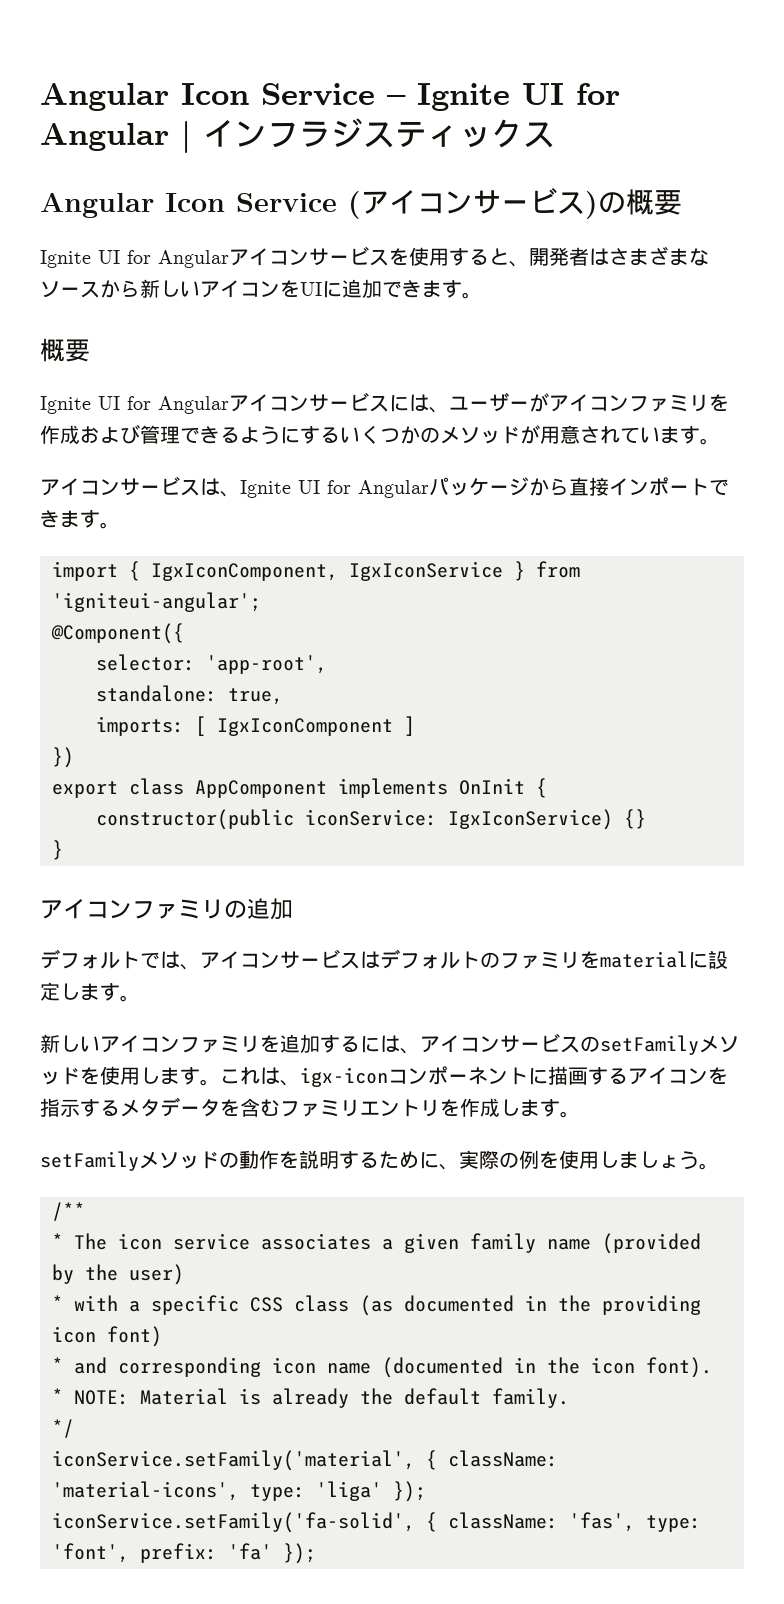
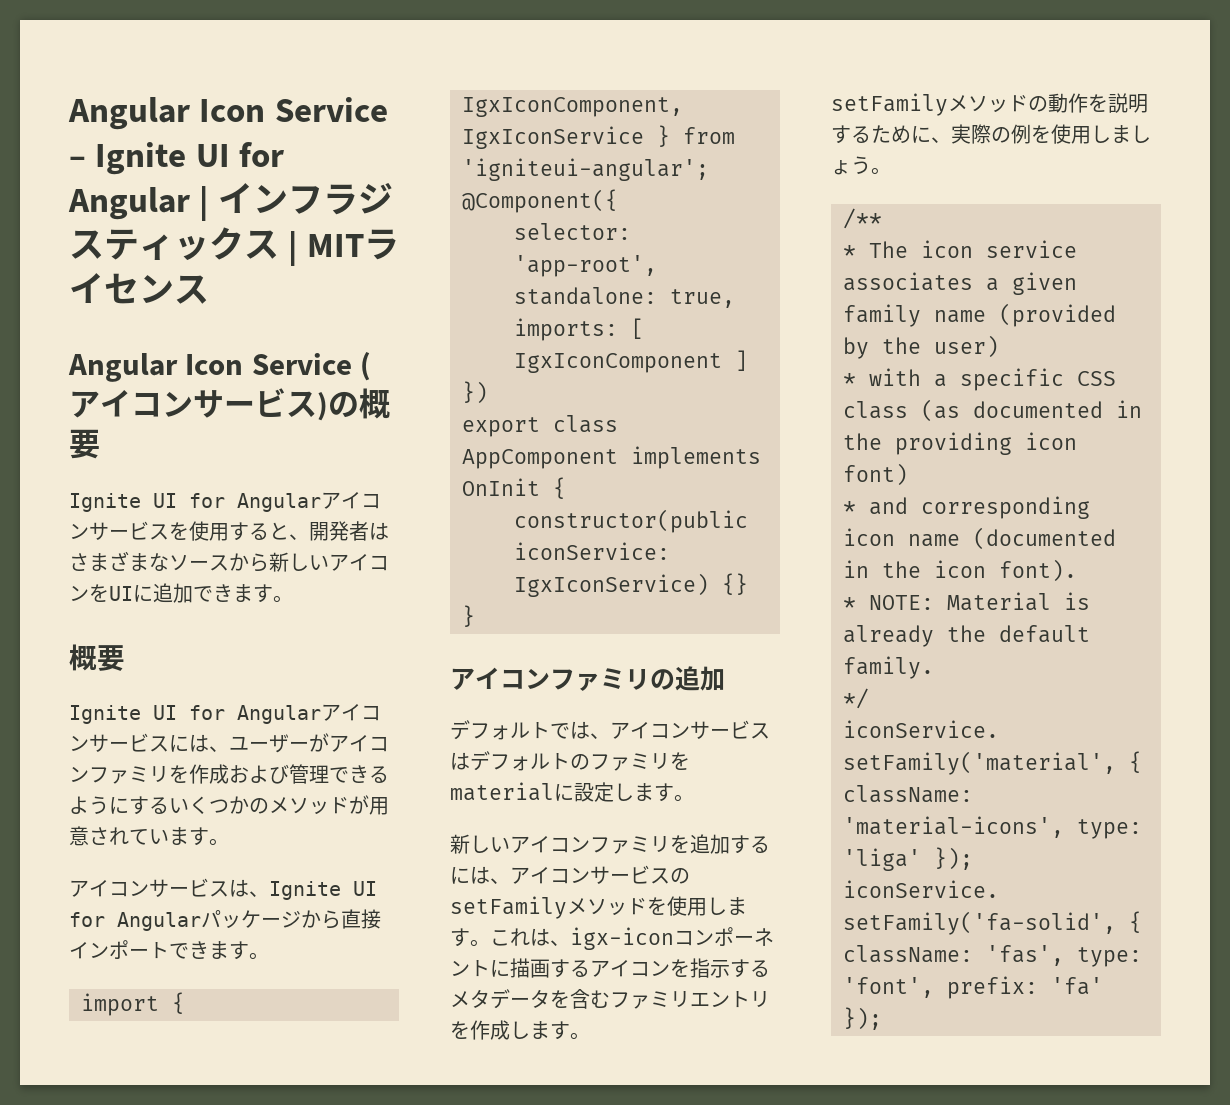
(555, 135) none -> [288,229,399,266] [69,273,209,304] | MITライセンス

